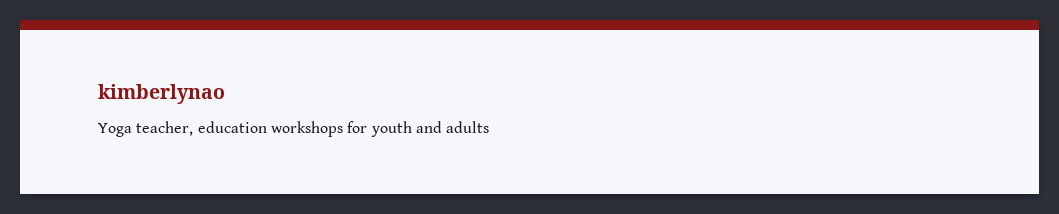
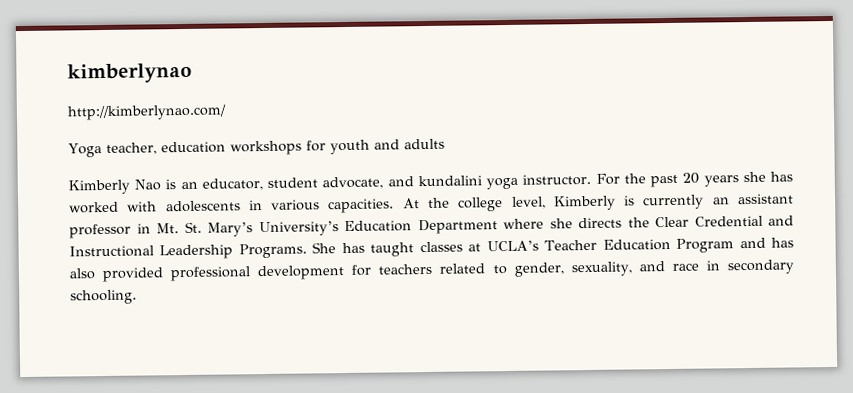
(225, 94) none -> [67,104,227,121] // http://kimberlynao.com/
(490, 127) none -> [68,171,794,195] [69,193,795,214] [69,215,794,239] [69,237,794,260] [69,259,794,283] [70,289,137,305] // Kimberly Nao is an educator, student advocate, and kundalini yoga instructor. For the past 20 years she has worked with adolescents in various capacities. At the college level, Kimberly is currently an assistant professor in Mt. St. Mary’s University’s Education Department where she directs the Clear Credential and Instructional Leadership Programs. She has taught classes at UCLA’s Teacher Education Program and has also provided professional development for teachers related to gender, sexuality, and race in secondary schooling.

